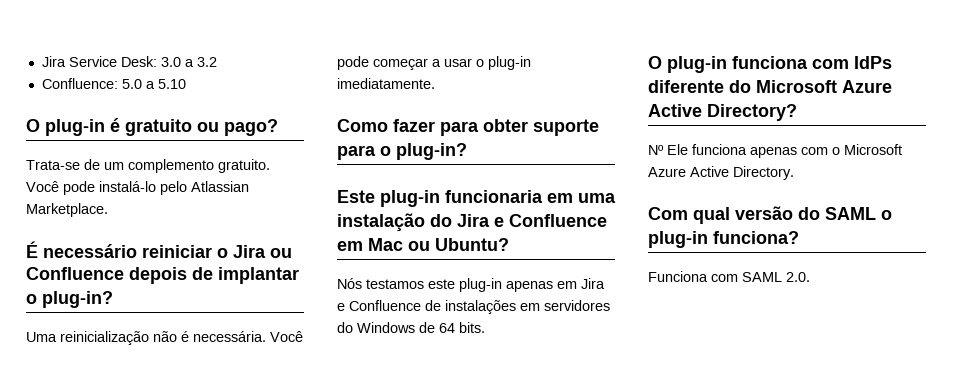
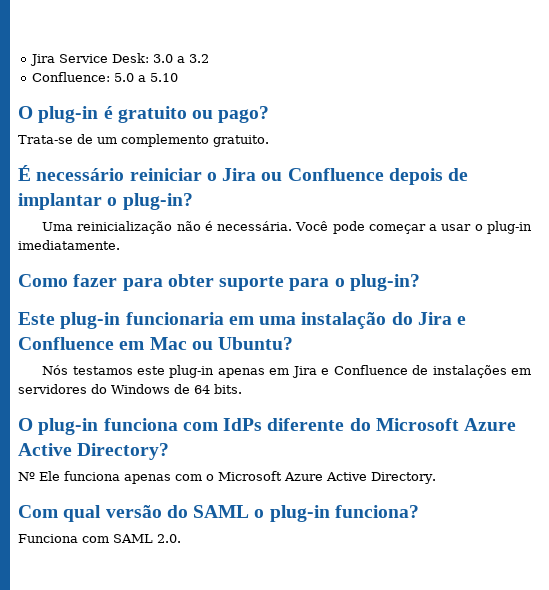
[26,181,249,195] [26,203,108,217] Você pode instalá-lo pelo Atlassian Marketplace. -> (269, 141) none

